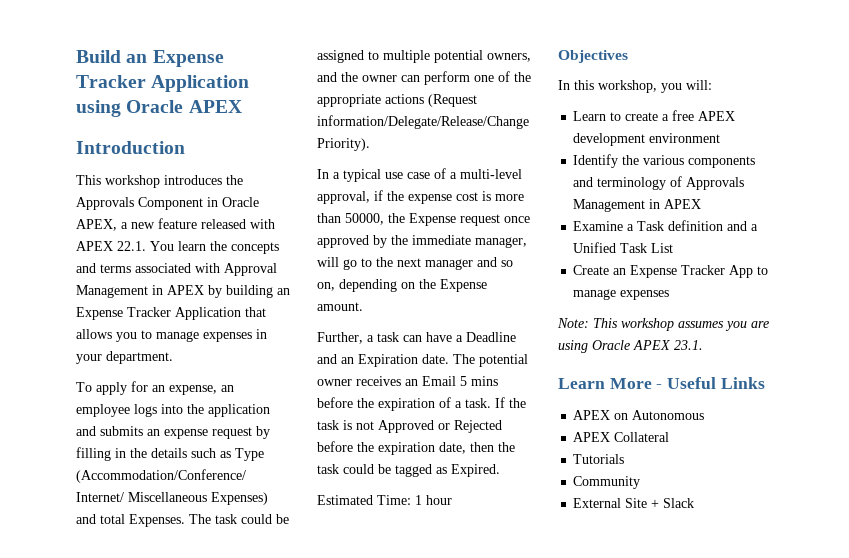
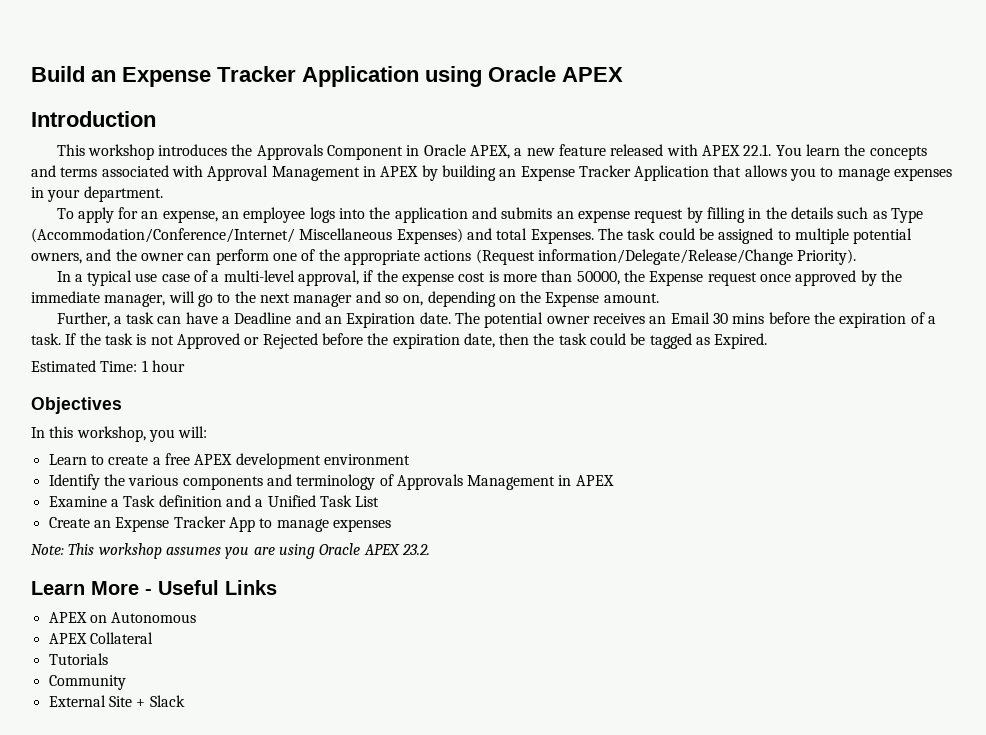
[460,376,467,386] 5 -> [712,313,728,324] 30
[674,340,703,350] 23.1. -> [401,544,430,555] 23.2.

